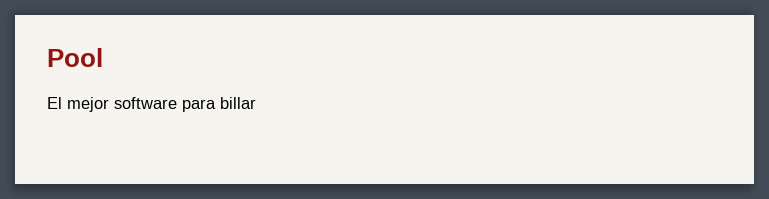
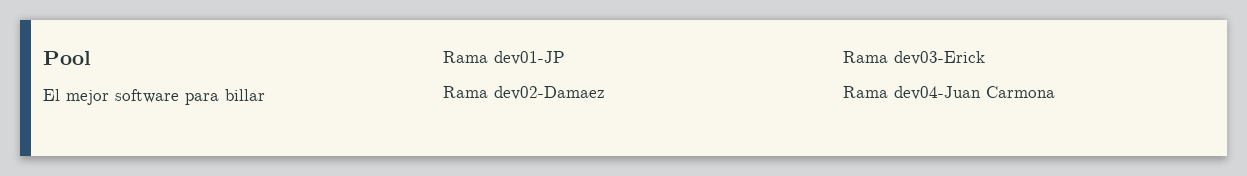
(256, 103) none -> [443,51,565,65] [443,86,605,100] [843,51,985,65] [843,86,1055,100] // Rama dev01-JP // Rama dev02-Damaez // Rama dev03-Erick // Rama dev04-Juan Carmona

